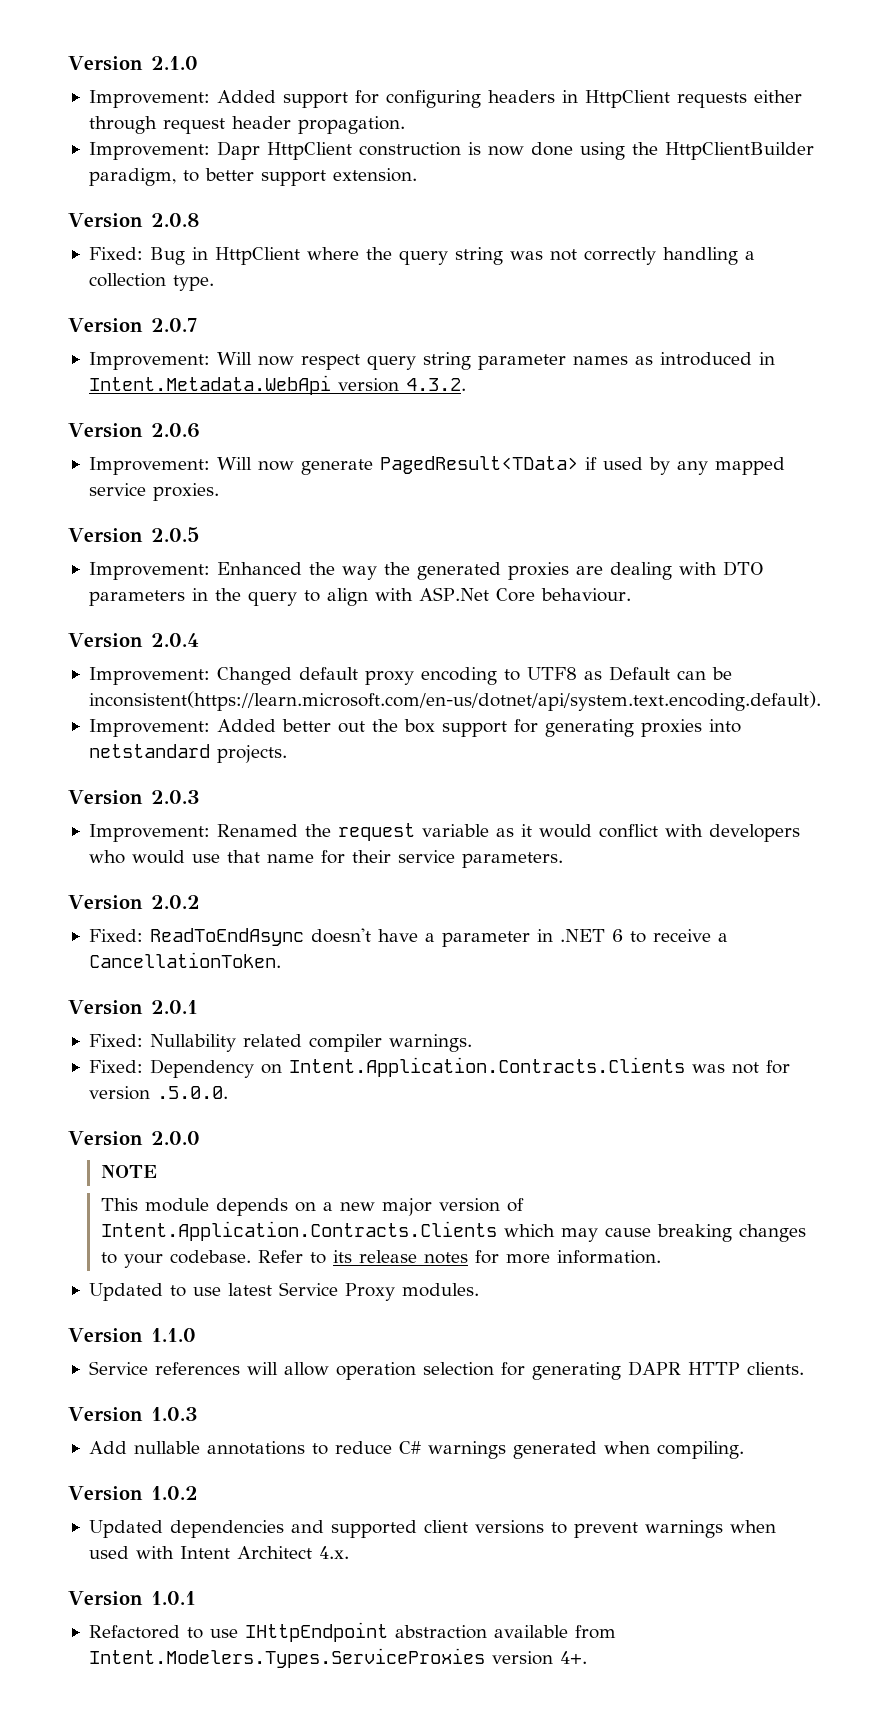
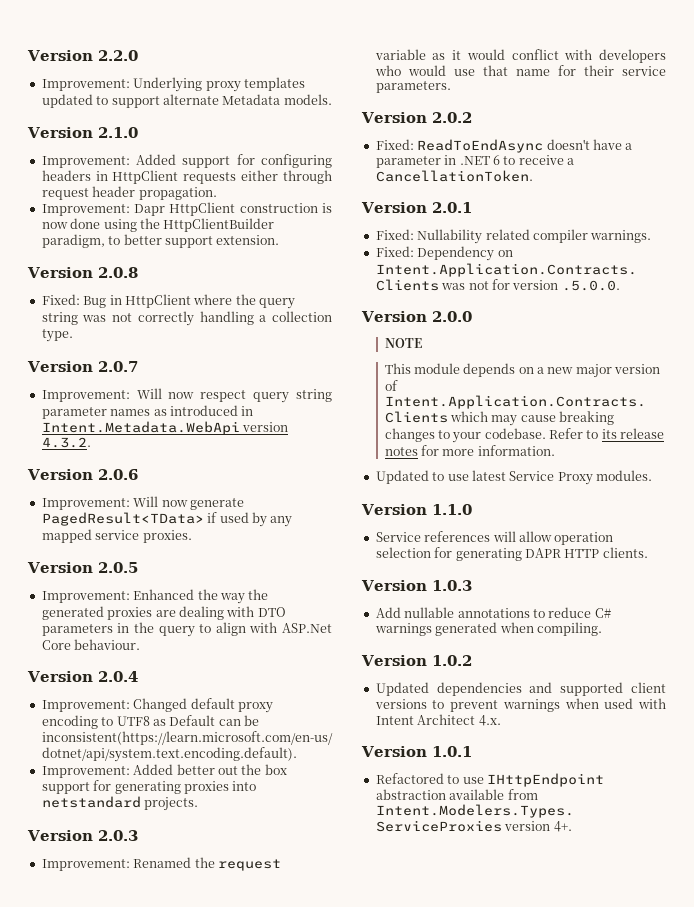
[68,56,143,71] Version -> [27,50,138,61] [41,77,305,92] [41,94,332,108] [27,127,93,138] Version 2.2.0 // Improvement: Underlying proxy templates updated to support alternate Metadata models. // Version

